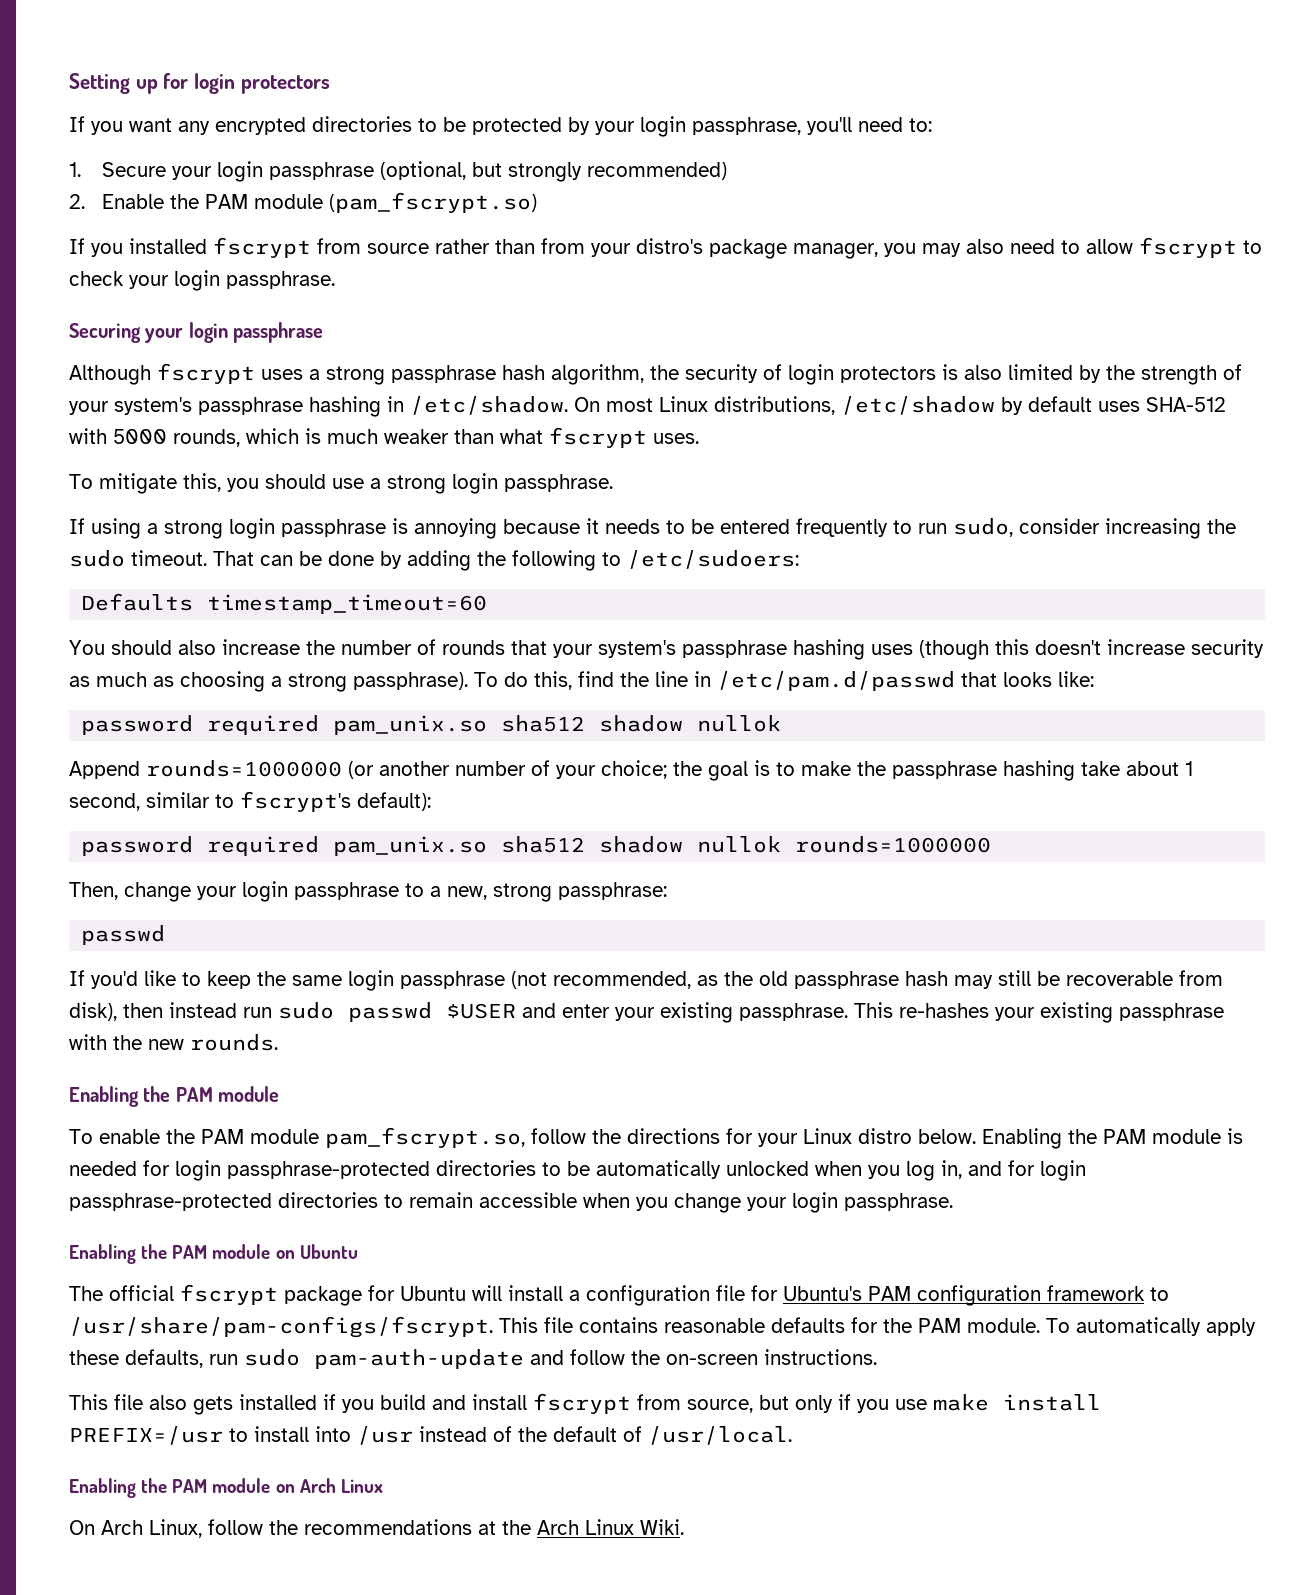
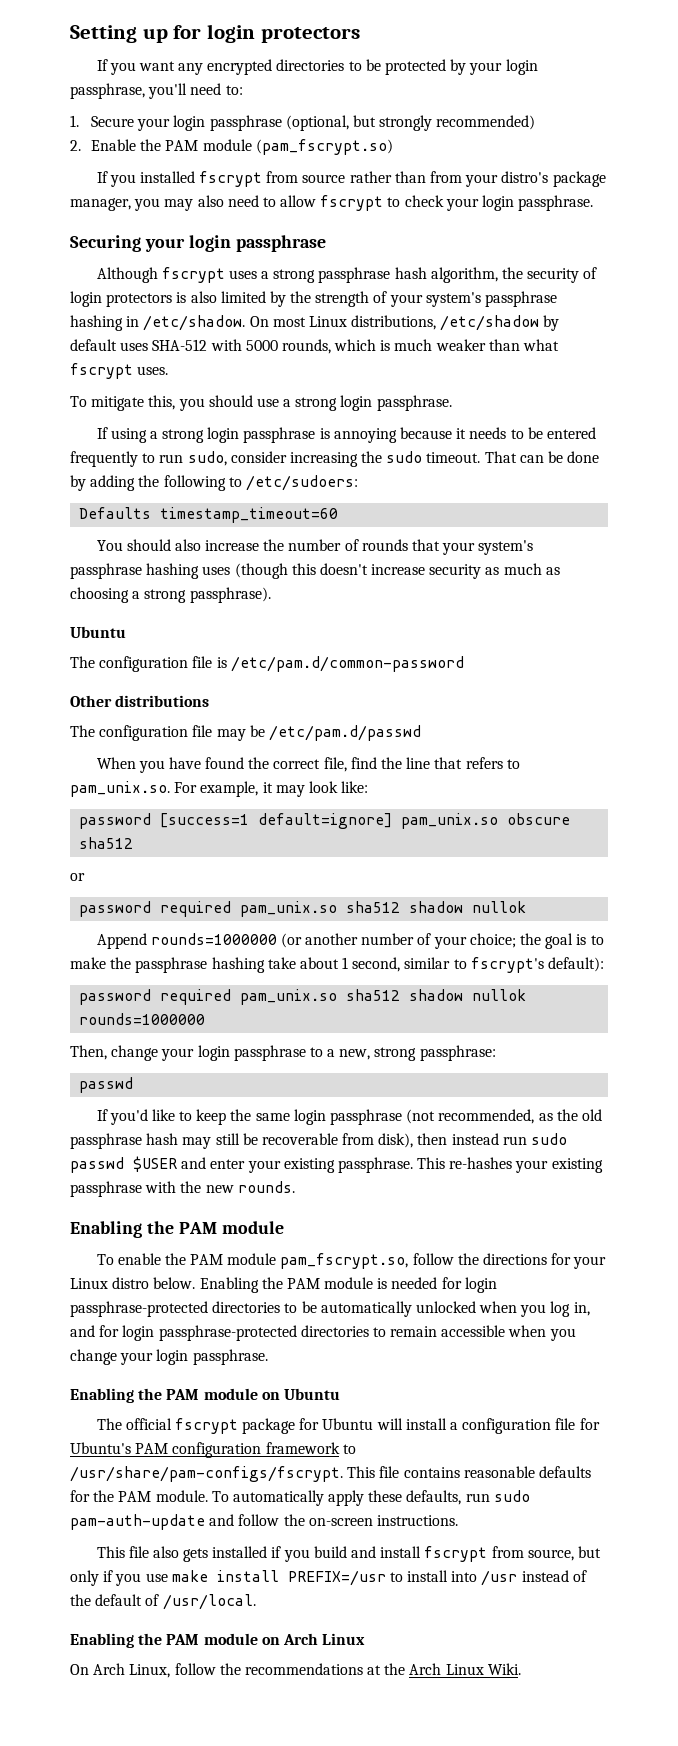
[474,671,1094,691] To do this, find the line in /etc/pam.d/passwd that looks like: -> [70,626,126,638] [70,656,464,672] [70,695,210,707] [70,725,421,741] [96,757,520,773] [70,781,369,797] [79,813,571,829] [79,837,134,849] [70,873,85,881] // Ubuntu // The configuration file is /etc/pam.d/common-password // Other distributions // The configuration file may be /etc/pam.d/passwd // When you have found the correct file, find the line that refers to pam_unix.so. For example, it may look like: // password [success=1 default=ignore] pam_unix.so obscure sha512 // or

